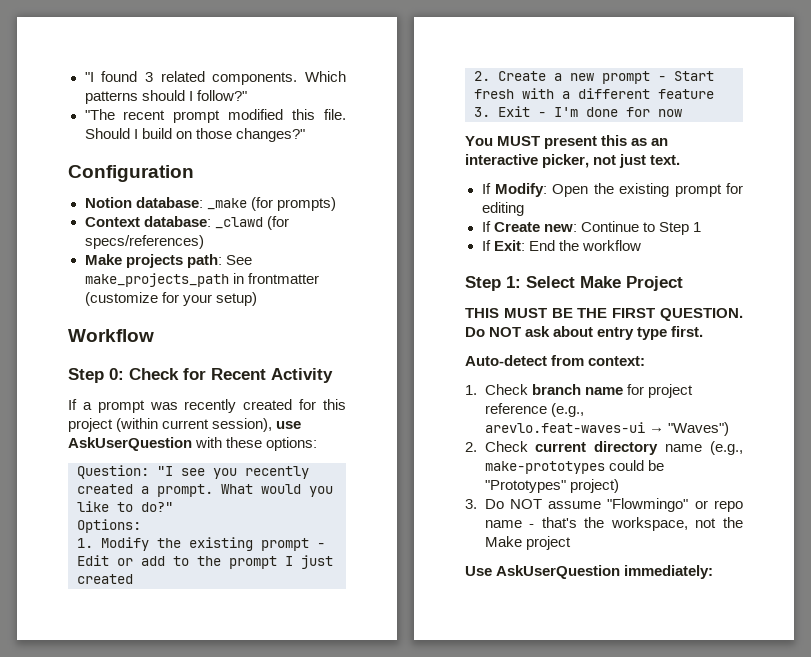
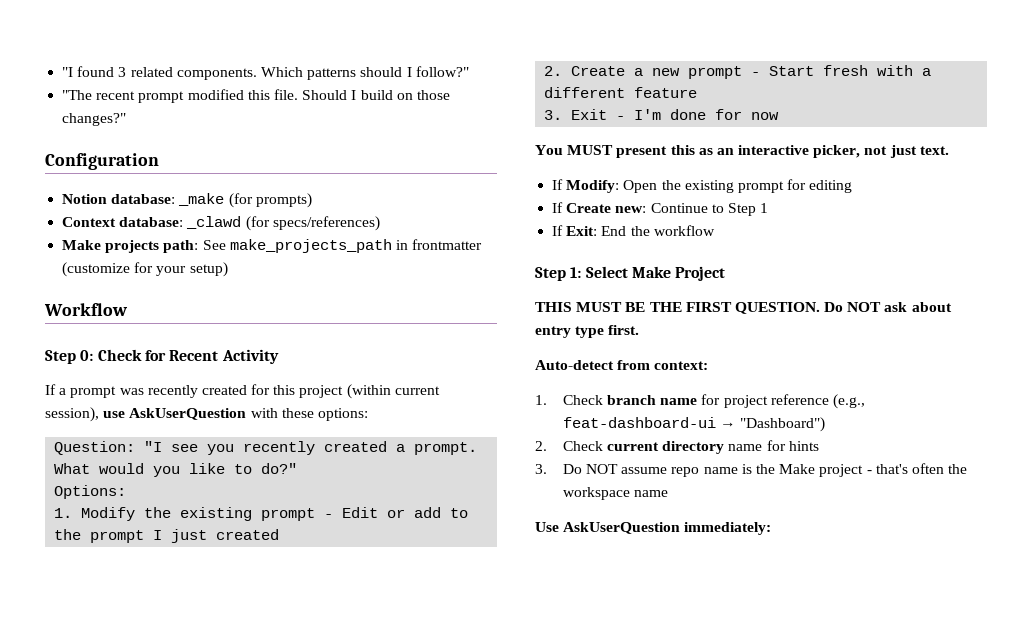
[484,422,729,436] arevlo.feat-waves-ui → "Waves") -> [562,417,826,432] feat-dashboard-ui → "Dashboard")
[710,441,743,455] [484,460,664,474] [484,479,619,493] [465,498,743,512] [484,517,743,531] [484,536,571,550] (e.g., make-prototypes could be "Prototypes" project) // 3. Do NOT assume "Flowmingo" or repo name - that's the workspace, not the Make project -> [766,440,819,451] [535,463,968,477] [562,487,669,500] for hints // 3. Do NOT assume repo name is the Make project - that's often the workspace name

